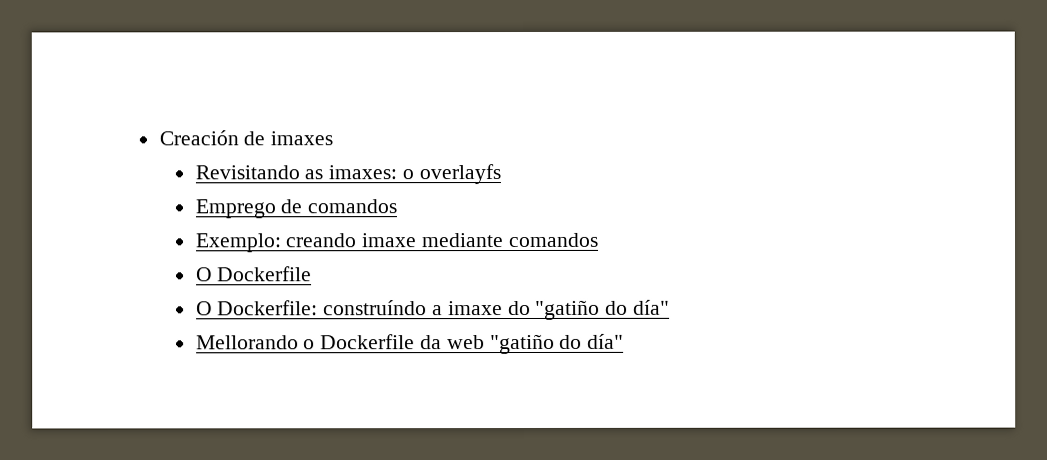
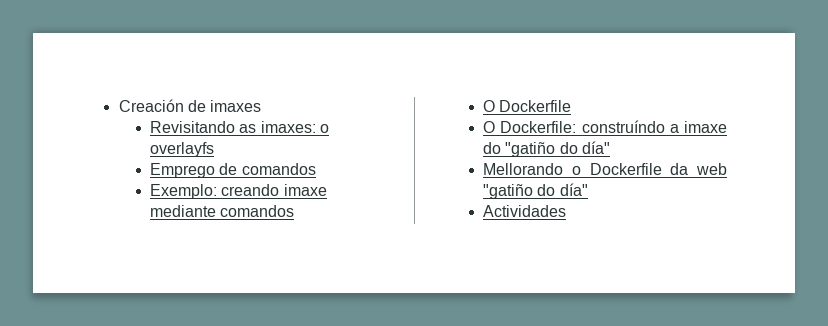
(625, 341) none -> [483,205,567,217] // Actividades

